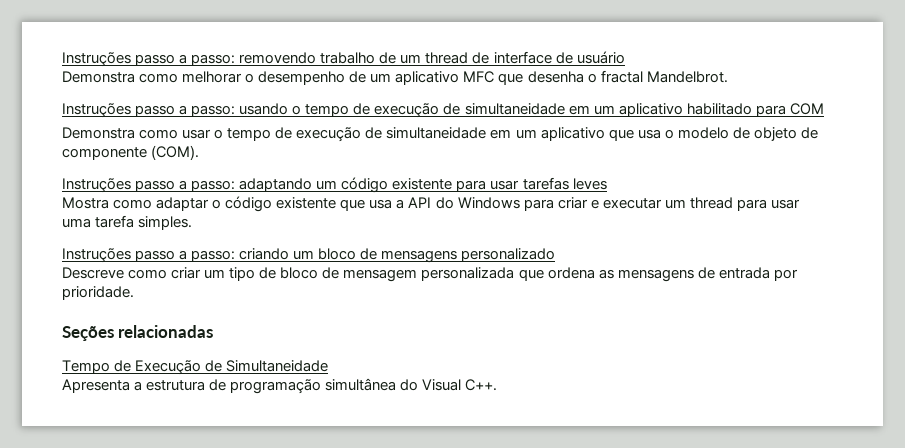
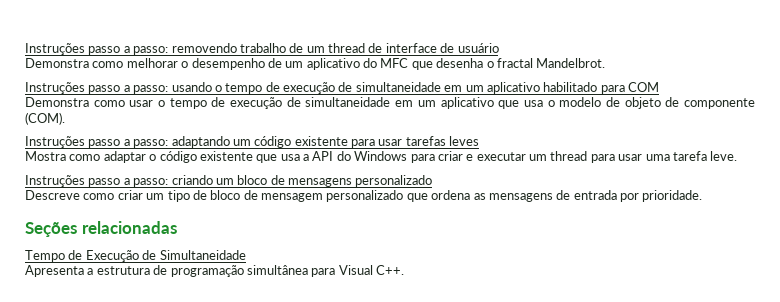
(460, 78) none -> [363,58,377,68] do
[138,216,193,230] simples. -> [710,151,738,161] leve.
[421,267,515,281] personalizada -> [326,190,404,202] personalizado
[400,379,419,391] do -> [311,268,336,277] para

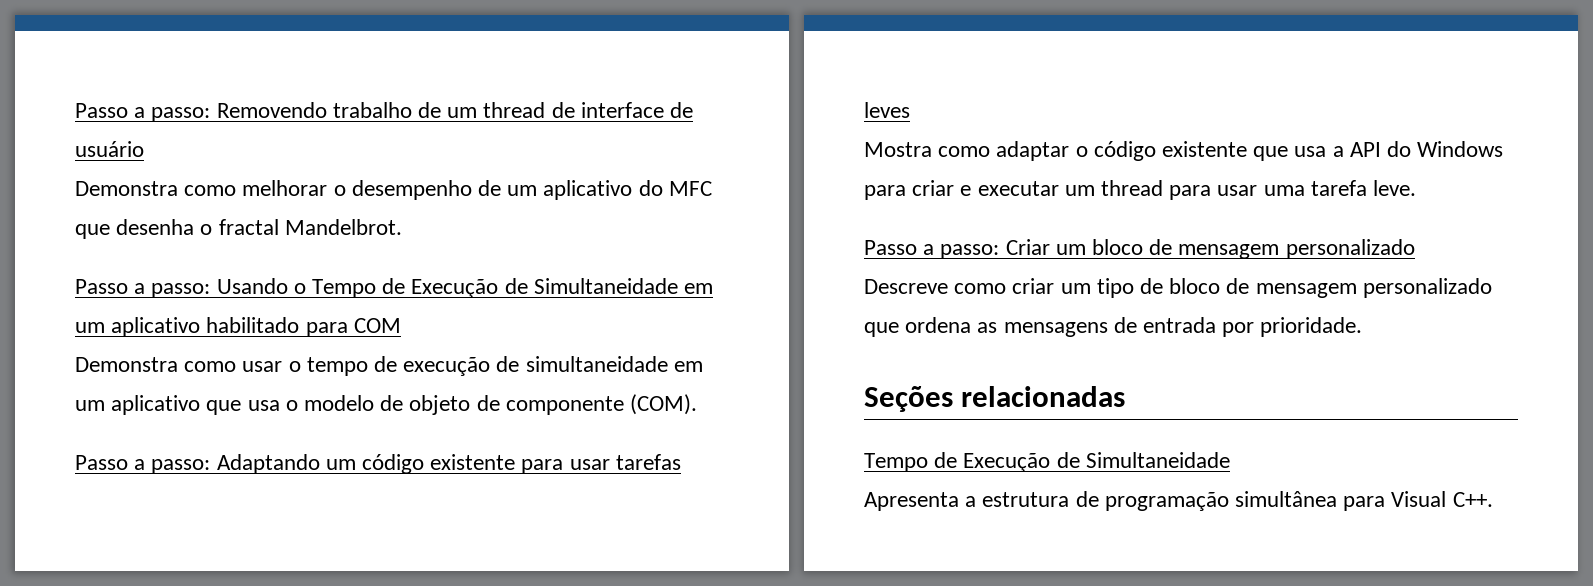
[25,43,237,55] Instruções passo a passo: removendo -> [75,102,327,122] Passo a passo: Removendo
[25,82,441,94] Instruções passo a passo: usando o tempo de execução de simultaneidade -> [75,278,678,298] Passo a passo: Usando o Tempo de Execução de Simultaneidade
[25,136,230,148] Instruções passo a passo: adaptando -> [75,454,320,474] Passo a passo: Adaptando
[25,175,213,187] Instruções passo a passo: criando -> [864,239,1050,259] Passo a passo: Criar
[288,178,352,187] mensagens -> [1178,244,1280,259] mensagem

